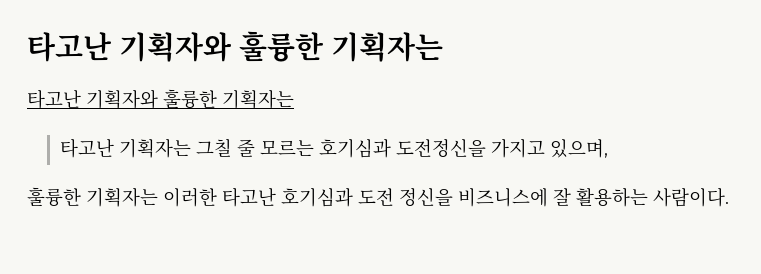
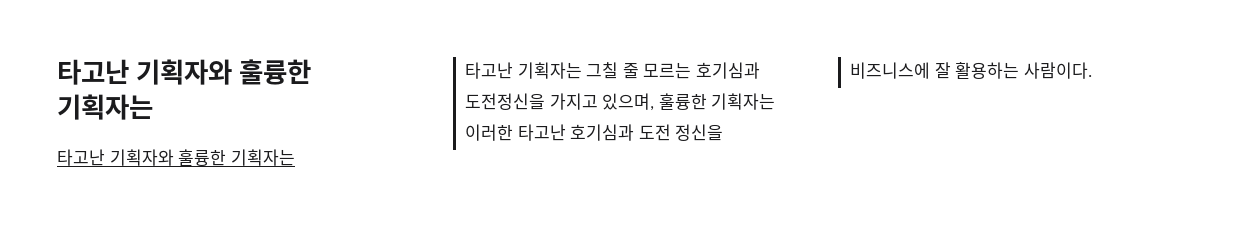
(609, 148) // -> (655, 102) none

